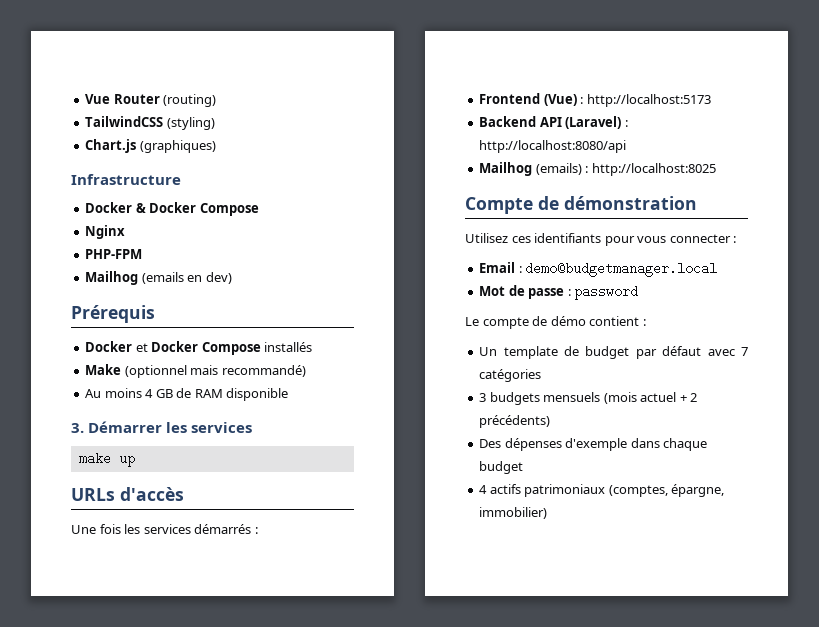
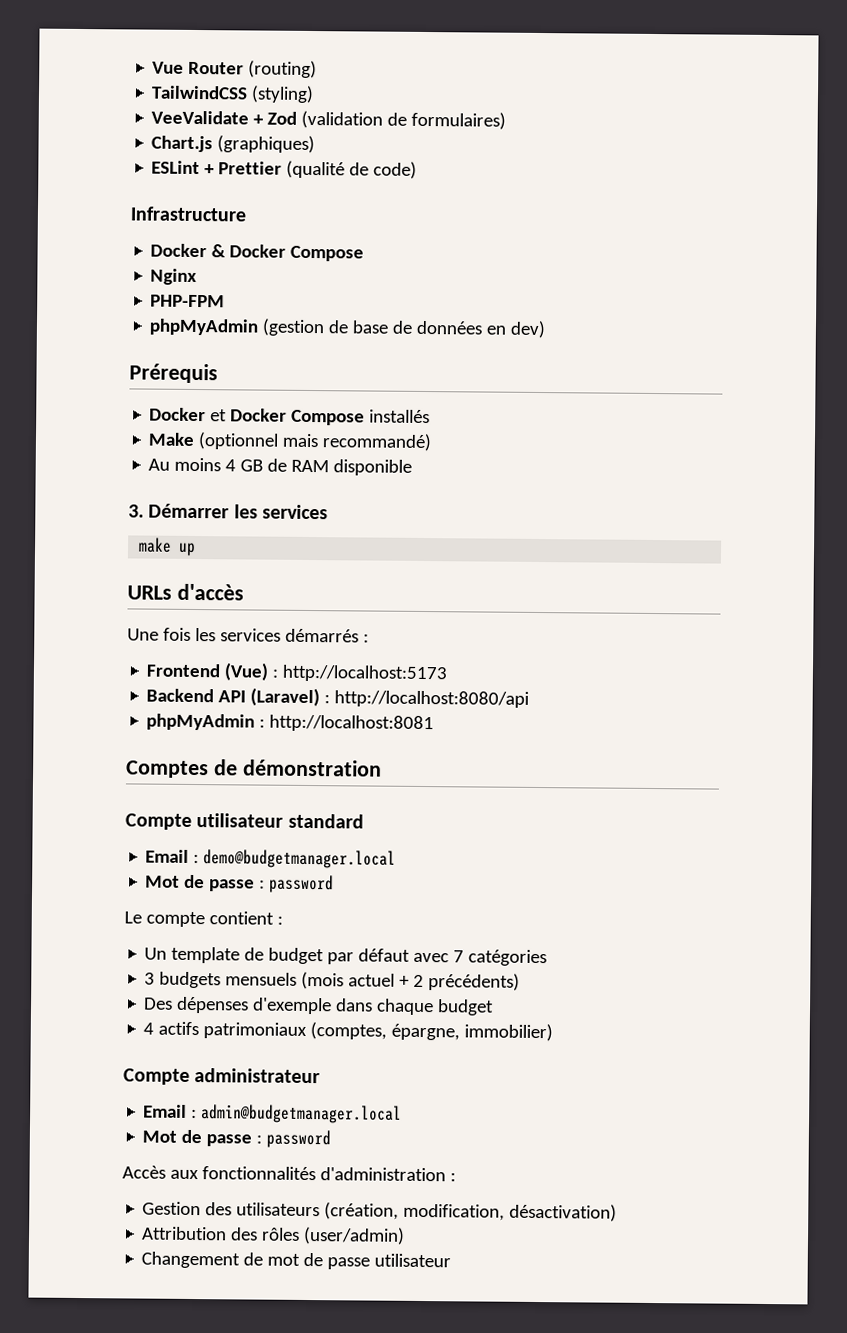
[85,139,216,153] Chart.js (graphiques) -> [151,110,507,130] [151,135,316,154] [151,160,418,179] VeeValidate + Zod (validation de formulaires) // Chart.js (graphiques) // ESLint + Prettier (qualité de code)
[85,271,184,285] Mailhog (emails -> [149,318,484,337] phpMyAdmin (gestion de base de données
[479,162,716,176] [465,196,697,214] [465,233,737,246] Mailhog (emails) : http://localhost:8025 // Compte de démonstration // Utilisez ces identifiants pour vous connecter : -> [146,713,435,733] [126,759,382,779] [125,813,364,830] phpMyAdmin : http://localhost:8081 // Comptes de démonstration // Compte utilisateur standard
[532,316,586,326] de démo -> (205, 919) none
(548, 513) none -> [123,1068,321,1085] [143,1104,403,1124] [142,1129,332,1149] [122,1165,456,1182] [142,1201,618,1222] [141,1226,406,1245] [141,1251,452,1270] // Compte administrateur // Email : admin@budgetmanager.local // Mot de passe : password // Accès aux fonctionnalités d'administration : // Gestion des utilisateurs (création, modification, désactivation) // Attribution des rôles (user/admin) // Changement de mot de passe utilisateur

